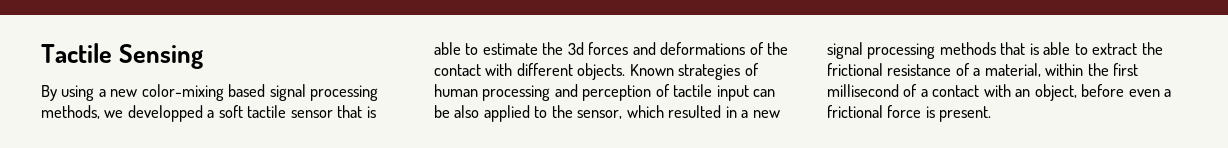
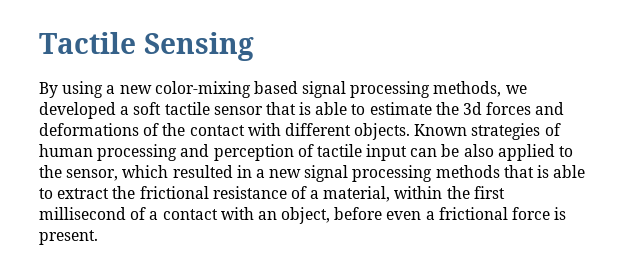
[127,105,203,122] developped -> [39,102,116,119] developed

